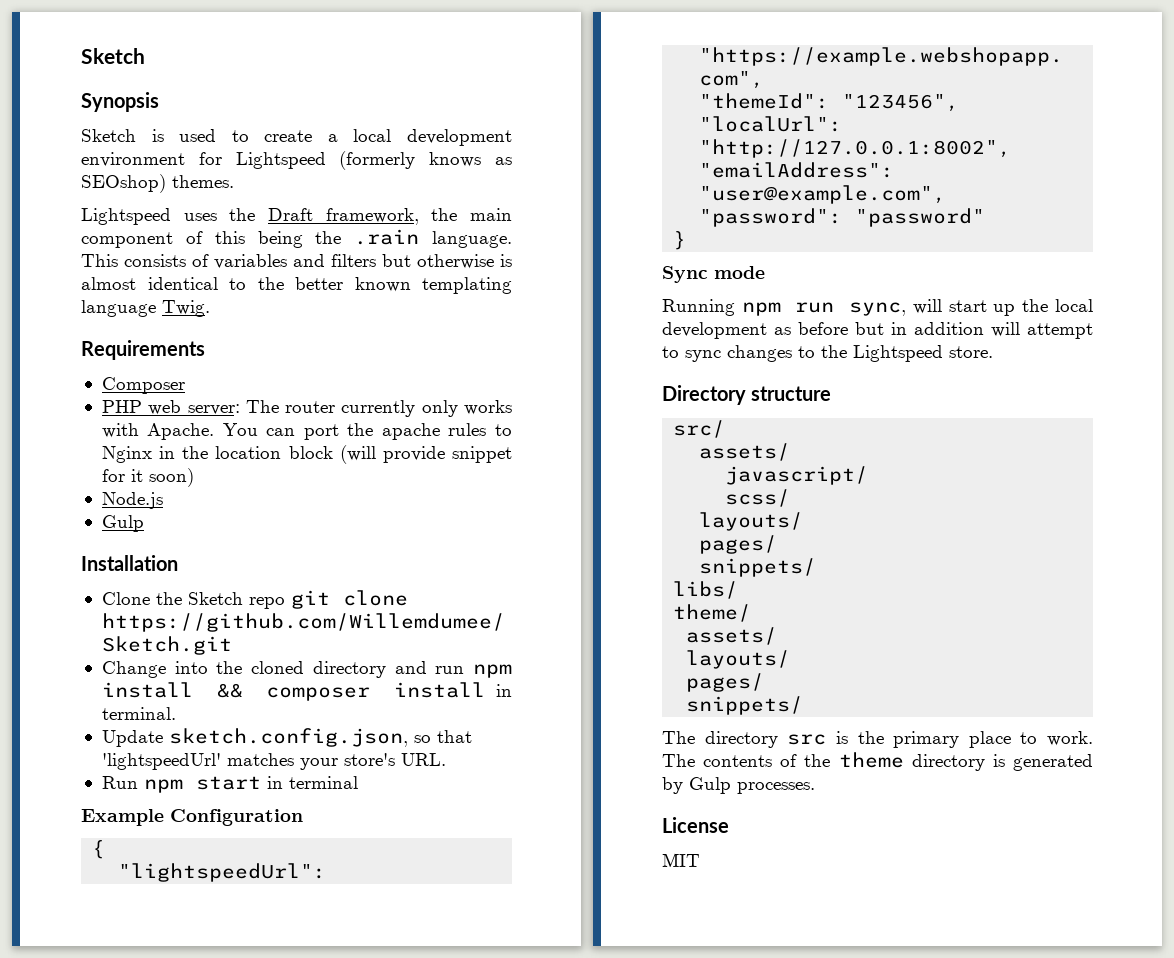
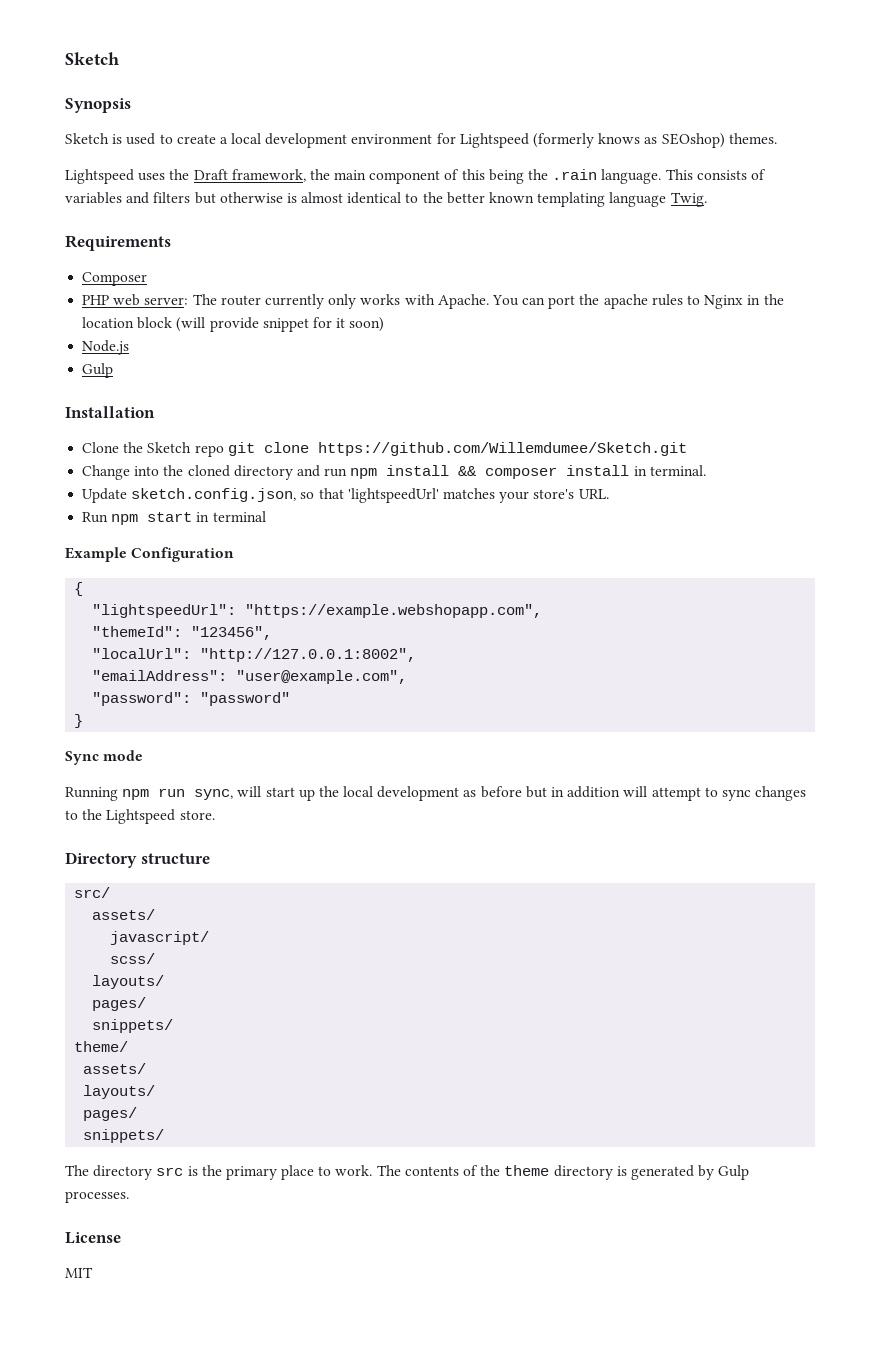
[673,581,739,599] // libs/ -> (174, 1026) none

